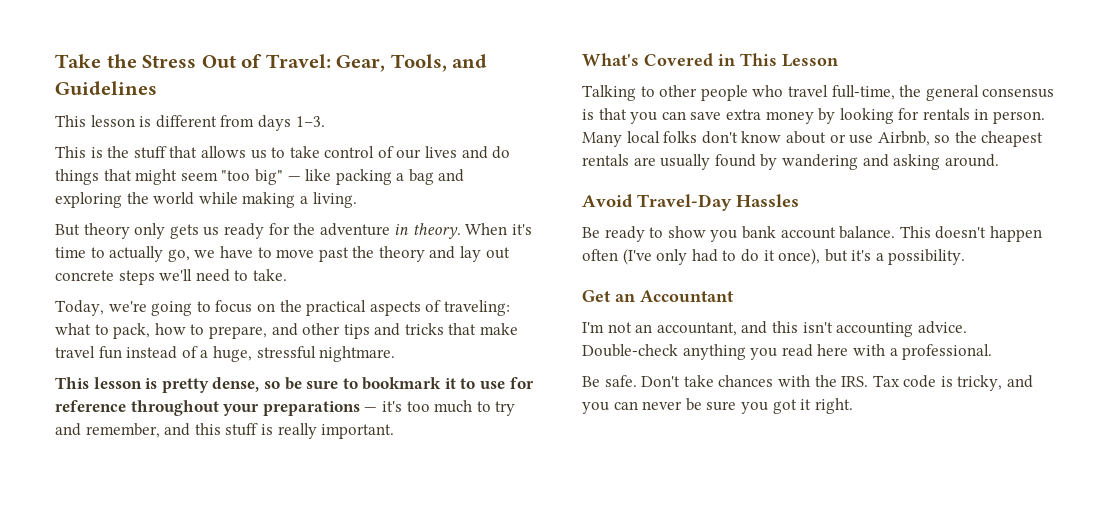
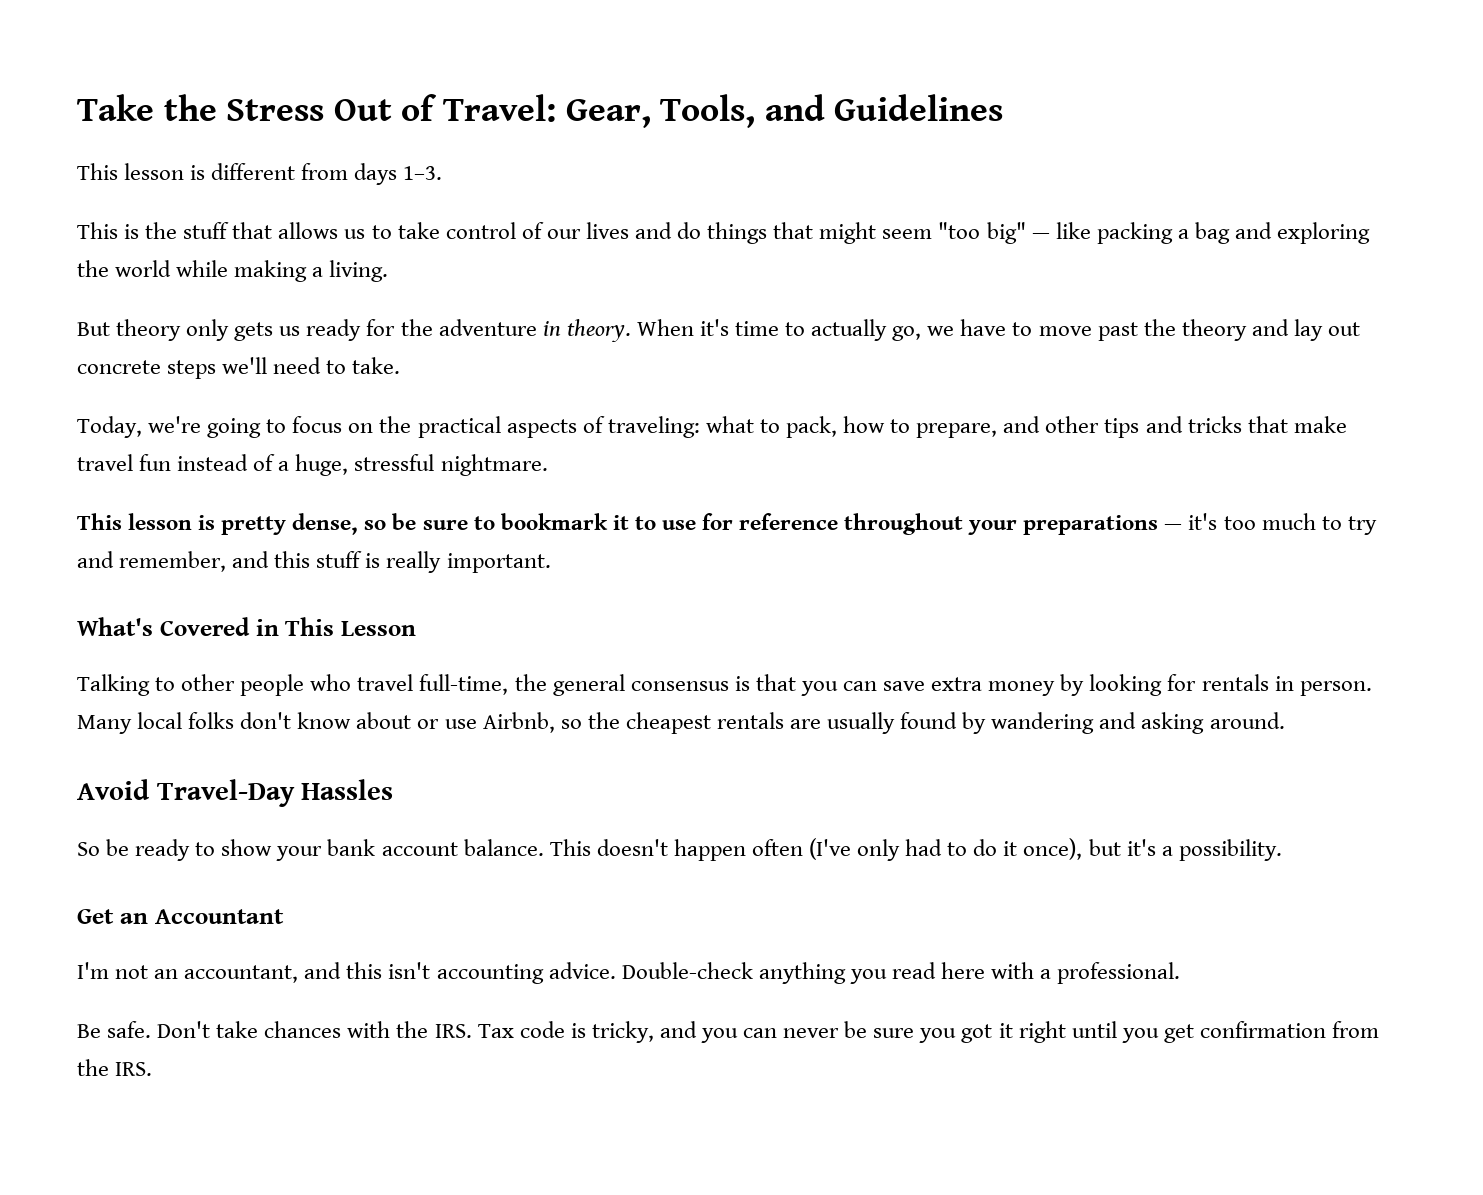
[582,227,600,238] Be -> [77,839,130,856] So be
[710,230,738,242] you -> [276,846,323,861] your
[814,398,853,414] right. -> [1018,1021,1379,1043] [77,1059,153,1076] right until you get confirmation from the IRS.

